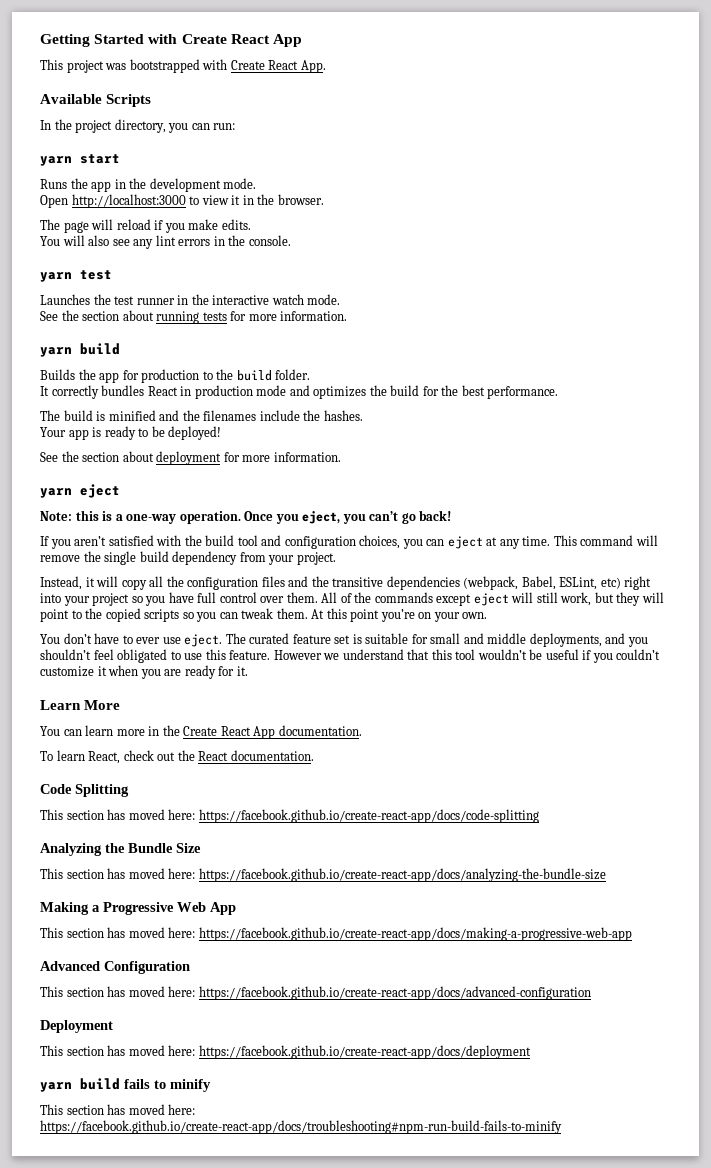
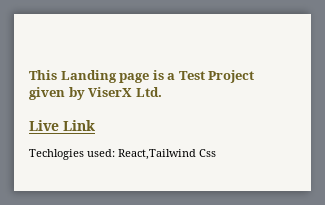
[40,34,302,47] [40,59,326,73] [40,94,152,107] [40,119,236,133] [40,154,120,166] [40,178,257,192] [40,194,324,208] [40,219,251,233] [40,235,291,249] [40,270,112,282] [40,294,341,305] [40,310,348,324] [40,343,120,357] [40,369,311,383] [40,385,559,399] [40,410,363,421] [40,426,222,440] [40,451,341,465] [40,484,120,498] [40,510,452,524] [40,535,658,549] [40,551,336,565] [40,576,652,590] [40,592,664,606] [40,608,488,622] [40,633,648,647] [40,649,661,663] [40,665,248,679] [40,700,121,710] [40,725,362,739] [40,750,314,764] [40,784,129,797] [40,809,539,823] [40,843,201,856] [40,868,606,882] [40,902,236,915] [40,927,632,941] [40,961,190,974] [40,986,591,1000] [40,1020,113,1033] [40,1045,531,1059] [40,1078,211,1092] [40,1104,196,1115] [40,1120,562,1134] Getting Started with Create React App // This project was bootstrapped with Create React App. // Available Scripts // In the project directory, you can run: // yarn start // Runs the app in the development mode. // Open http://localhost:3000 to view it in the browser. // The page will reload if you make edits. // You will also see any lint errors in the console. // yarn test // Launches the test runner in the interactive watch mode. // See the section about running tests for more information. // yarn build // Builds the app for production to the build folder. // It correctly bundles React in production mode and optimizes the build for the best performance. // The build is minified and the filenames include the hashes. // Your app is ready to be deployed! // See the section about deployment for more information. // yarn eject // Note: this is a one-way operation. Once you eject, you can’t go back! // If you aren’t satisfied with the build tool and configuration choices, you can eject at any time. This command will remove the single build dependency from your project. // Instead, it will copy all the configuration files and the transitive dependencies (webpack, Babel, ESLint, etc) right into your project so you have full control over them. All of the commands except eject will still work, but they will point to the copied scripts so you can tweak them. At this point you’re on your own. // You don’t have to ever use eject. The curated feature set is suitable for small and middle deployments, and you shouldn’t feel obligated to use this feature. However we understand that this tool wouldn’t be useful if you couldn’t customize it when you are ready for it. // Learn More // You can learn more in the Create React App documentation. // To learn React, check out the React documentation. // Code Splitting // This section has moved here: https://facebook.github.io/create-react-app/docs/code-splitting // Analyzing the Bundle Size // This section has moved here: https://facebook.github.io/create-react-app/docs/analyzing-the-bundle-size // Making a Progressive Web App // This section has moved here: https://facebook.github.io/create-react-app/docs/making-a-progressive-web-app // Advanced Configuration // This section has moved here: https://facebook.github.io/create-react-app/docs/advanced-configuration // Deployment // This section has moved here: https://facebook.github.io/create-react-app/docs/deployment // yarn build fails to minify // This section has moved here: https://facebook.github.io/create-react-app/docs/troubleshooting#npm-run-build-fails-to-minify -> [29,70,255,83] [29,87,162,100] [29,120,95,131] [29,149,216,160] This Landing page is a Test Project given by ViserX Ltd. // Live Link // Techlogies used: React,Tailwind Css

